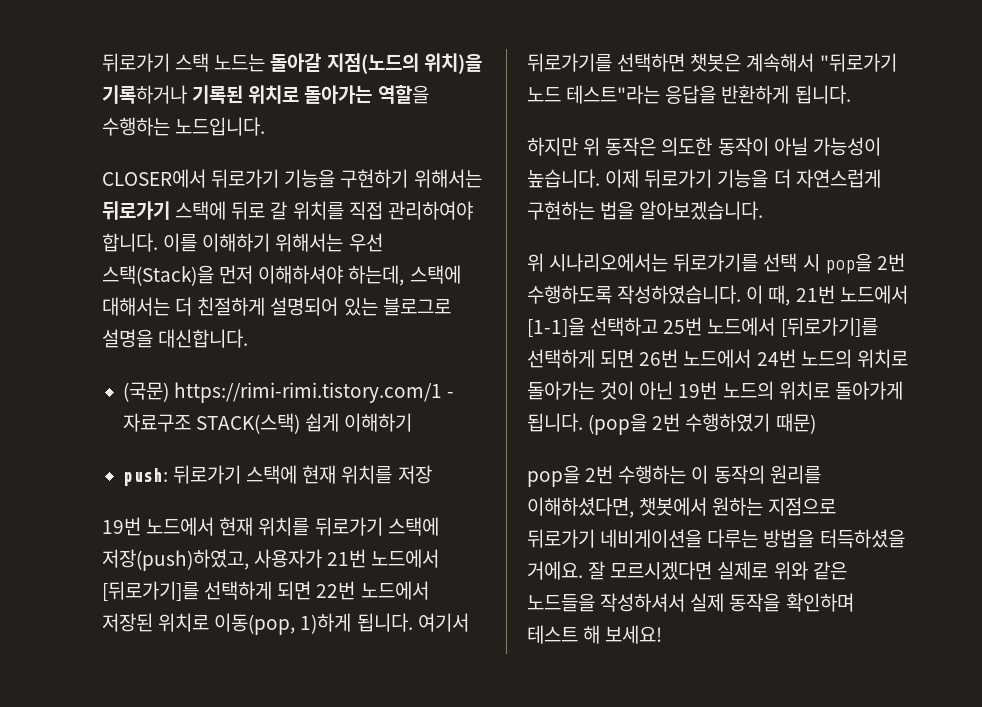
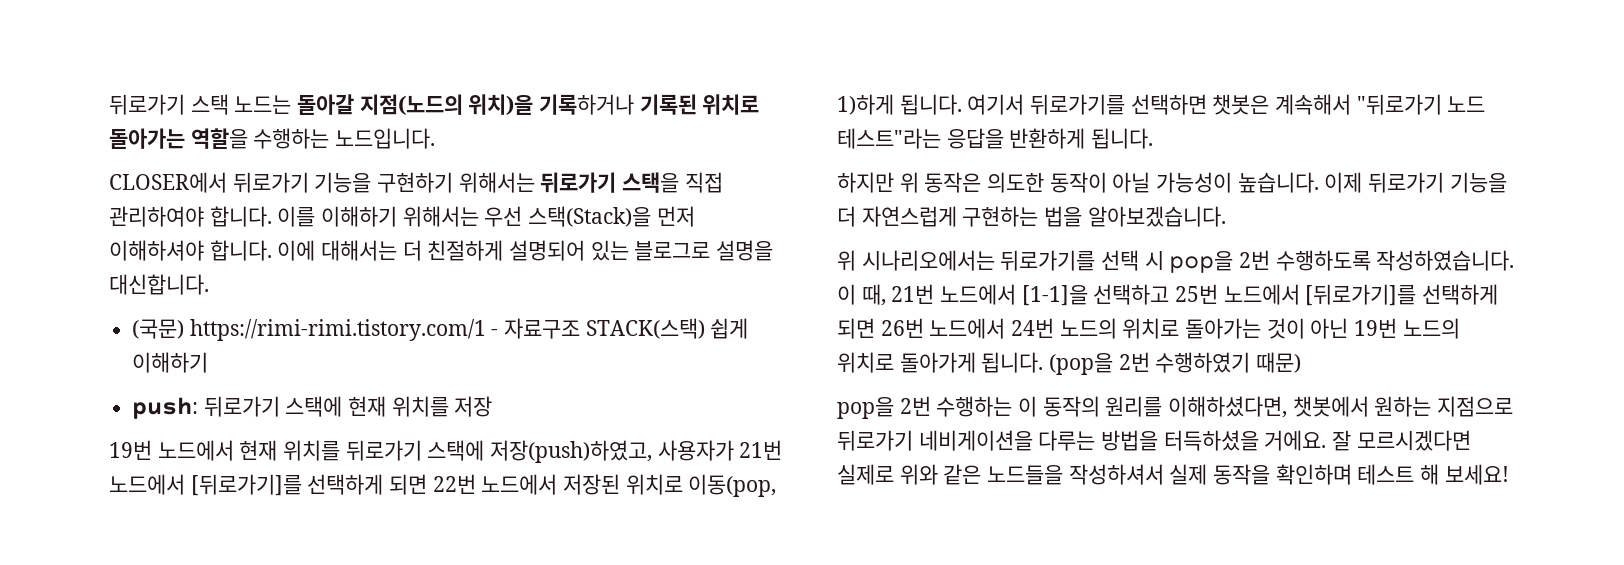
[175,201,344,220] 스택에 뒤로 갈 위치를 -> [622,172,680,193] 스택을
[348,265,461,286] 하는데, 스택에 -> [209,240,316,261] 합니다. 이에

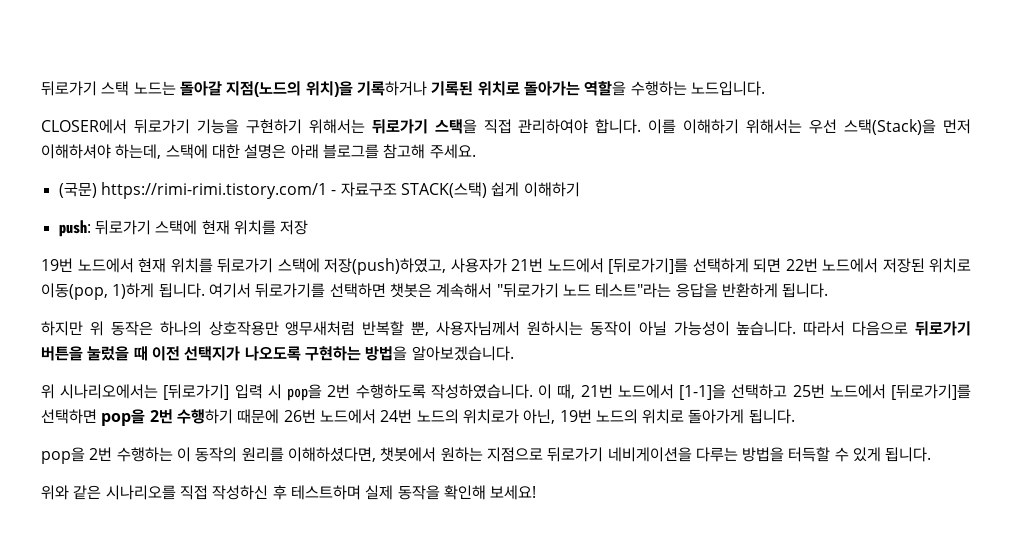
[209,240,774,261] [109,274,209,295] 합니다. 이에 대해서는 더 친절하게 설명되어 있는 블로그로 설명을 대신합니다. -> [115,144,476,159] 하는데, 스택에 대한 설명은 아래 블로그를 참고해 주세요.
[987,172,1507,193] [837,206,1083,227] 의도한 동작이 아닐 가능성이 높습니다. 이제 뒤로가기 기능을 더 자연스럽게 구현하는 법을 -> [159,321,971,336] [41,346,408,361] 하나의 상호작용만 앵무새처럼 반복할 뿐, 사용자님께서 원하시는 동작이 아닐 가능성이 높습니다. 따라서 다음으로 뒤로가기 버튼을 눌렀을 때 이전 선택지가 나오도록 구현하는 방법을
[1000,250,1140,271] 뒤로가기를 선택 -> [163,384,263,400] [뒤로가기] 입력
[1422,284,1499,305] [837,318,1349,339] 선택하게 되면 26번 노드에서 24번 노드의 위치로 돌아가는 것이 아닌 -> [41,409,556,426] 선택하면 pop을 2번 수행하기 때문에 26번 노드에서 24번 노드의 위치로가 아닌,
[1049,352,1302,375] (pop을 2번 수행하였기 때문) -> (795, 416) none
[1163,430,1471,451] [837,464,1440,485] 터득하셨을 거에요. 잘 모르시겠다면 실제로 위와 같은 노드들을 작성하셔서 실제 동작을 확인하며 테스트 해 -> [788,447,932,462] [41,485,486,500] 터득할 수 있게 됩니다. // 위와 같은 시나리오를 직접 작성하신 후 테스트하며 실제 동작을 확인해

